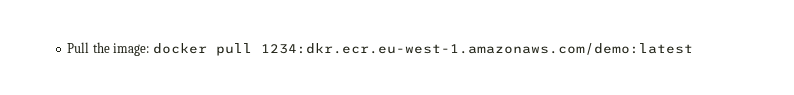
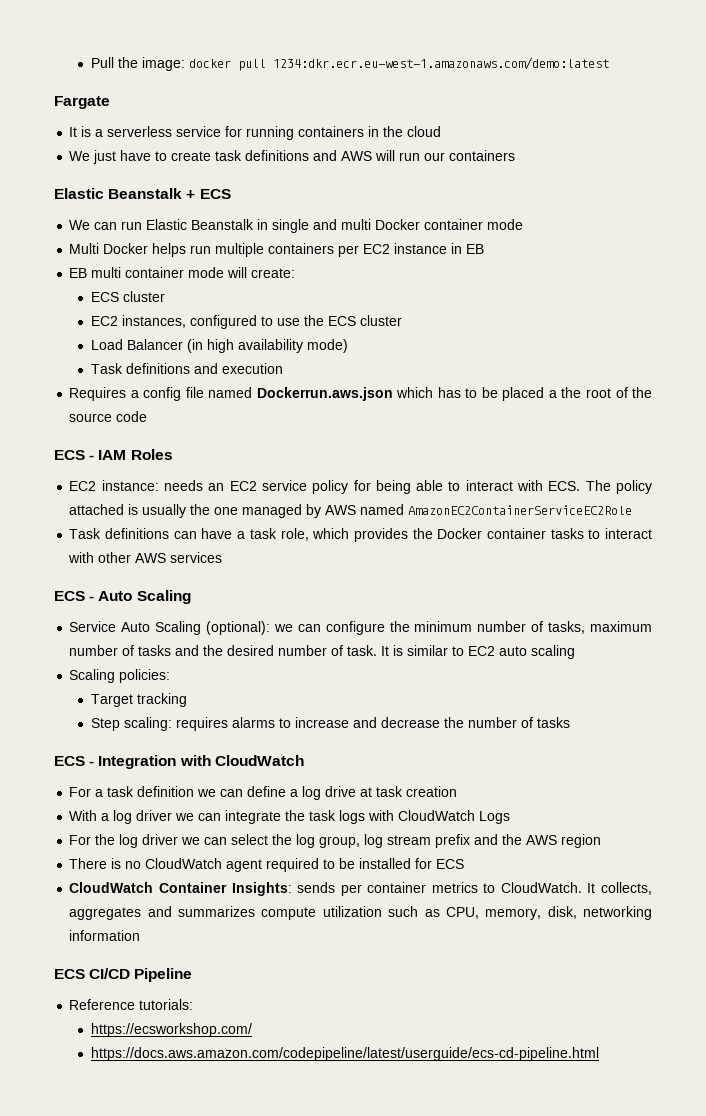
(693, 49) none -> [54,96,110,109] [69,126,442,140] [69,150,516,164] [54,188,231,199] [69,219,524,233] [69,243,485,257] [69,267,296,278] [90,291,165,302] [90,315,402,329] [90,339,348,353] [90,363,283,374] [69,387,652,401] [69,411,148,422] [54,449,173,460] [69,480,652,494] [69,504,633,518] [69,528,653,542] [68,552,223,563] [54,590,191,604] [69,621,652,635] [69,645,576,659] [69,669,171,683] [90,693,187,707] [90,717,570,731] [54,755,304,769] [69,786,458,800] [69,810,511,824] [69,834,602,848] [69,858,465,872] [69,882,652,896] [69,906,653,920] [69,930,141,941] [54,968,193,982] [69,999,194,1010] [90,1023,252,1037] [90,1047,599,1061] // Fargate // It is a serverless service for running containers in the cloud // We just have to create task definitions and AWS will run our containers // Elastic Beanstalk + ECS // We can run Elastic Beanstalk in single and multi Docker container mode // Multi Docker helps run multiple containers per EC2 instance in EB // EB multi container mode will create: // ECS cluster // EC2 instances, configured to use the ECS cluster // Load Balancer (in high availability mode) // Task definitions and execution // Requires a config file named Dockerrun.aws.json which has to be placed a the root of the source code // ECS - IAM Roles // EC2 instance: needs an EC2 service policy for being able to interact with ECS. The policy attached is usually the one managed by AWS named AmazonEC2ContainerServiceEC2Role // Task definitions can have a task role, which provides the Docker container tasks to interact with other AWS services // ECS - Auto Scaling // Service Auto Scaling (optional): we can configure the minimum number of tasks, maximum number of tasks and the desired number of task. It is similar to EC2 auto scaling // Scaling policies: // Target tracking // Step scaling: requires alarms to increase and decrease the number of tasks // ECS - Integration with CloudWatch // For a task definition we can define a log drive at task creation // With a log driver we can integrate the task logs with CloudWatch Logs // For the log driver we can select the log group, log stream prefix and the AWS region // There is no CloudWatch agent required to be installed for ECS // CloudWatch Container Insights: sends per container metrics to CloudWatch. It collects, aggregates and summarizes compute utilization such as CPU, memory, disk, networking information // ECS CI/CD Pipeline // Reference tutorials: // https://ecsworkshop.com/ // https://docs.aws.amazon.com/codepipeline/latest/userguide/ecs-cd-pipeline.html

